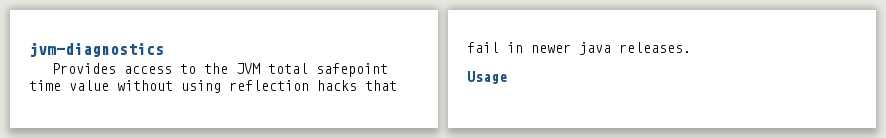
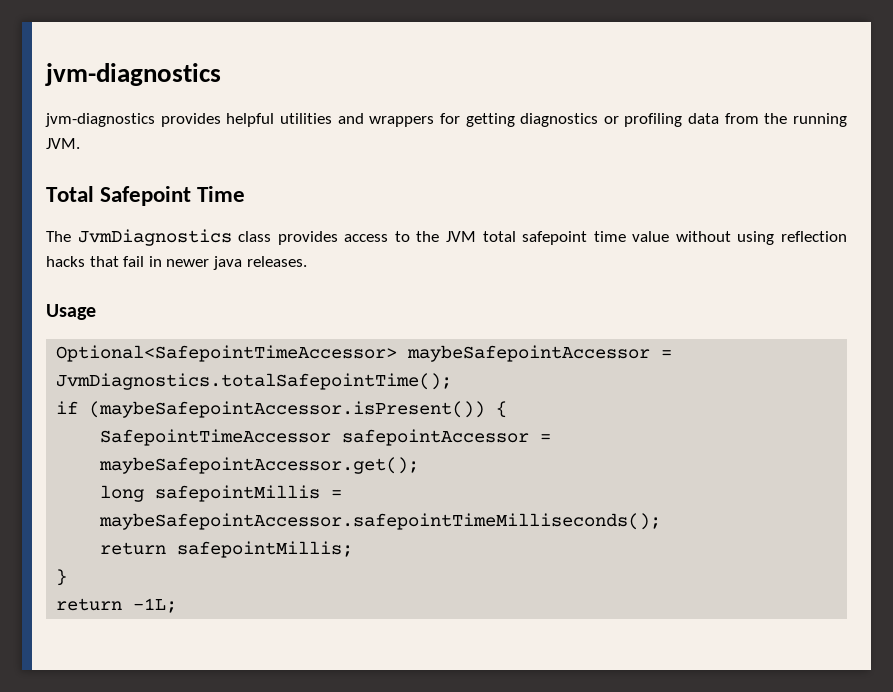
[51,63,116,74] Provides -> [45,113,847,127] [46,138,80,149] [46,186,246,206] [46,229,338,246] jvm-diagnostics provides helpful utilities and wrappers for getting diagnostics or profiling data from the running JVM. // Total Safepoint Time // The JvmDiagnostics class provides
(507, 77) none -> [56,345,673,362] [56,373,453,390] [56,401,508,418] [100,429,552,446] [99,457,420,474] [100,485,343,502] [99,513,662,530] [100,541,354,558] [56,569,68,586] [56,598,178,613] // Optional<SafepointTimeAccessor> maybeSafepointAccessor = JvmDiagnostics.totalSafepointTime(); // if (maybeSafepointAccessor.isPresent()) { // SafepointTimeAccessor safepointAccessor = maybeSafepointAccessor.get(); // long safepointMillis = maybeSafepointAccessor.safepointTimeMilliseconds(); // return safepointMillis; // } // return -1L;

